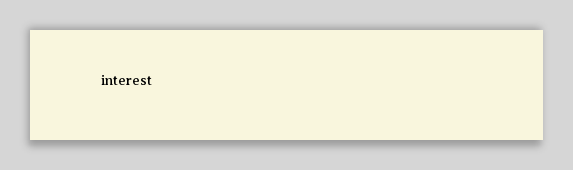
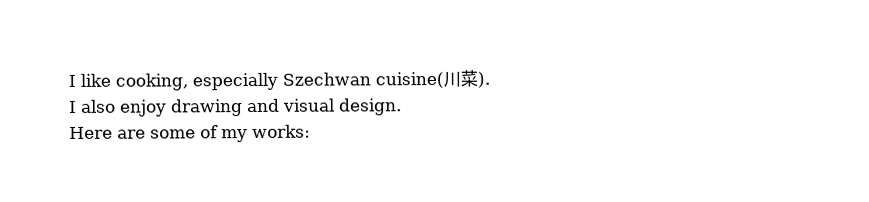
[101,75,152,85] interest -> [68,69,490,91] [68,98,402,117] [69,124,311,143] I like cooking, especially Szechwan cuisine(川菜). // I also enjoy drawing and visual design. // Here are some of my works:

